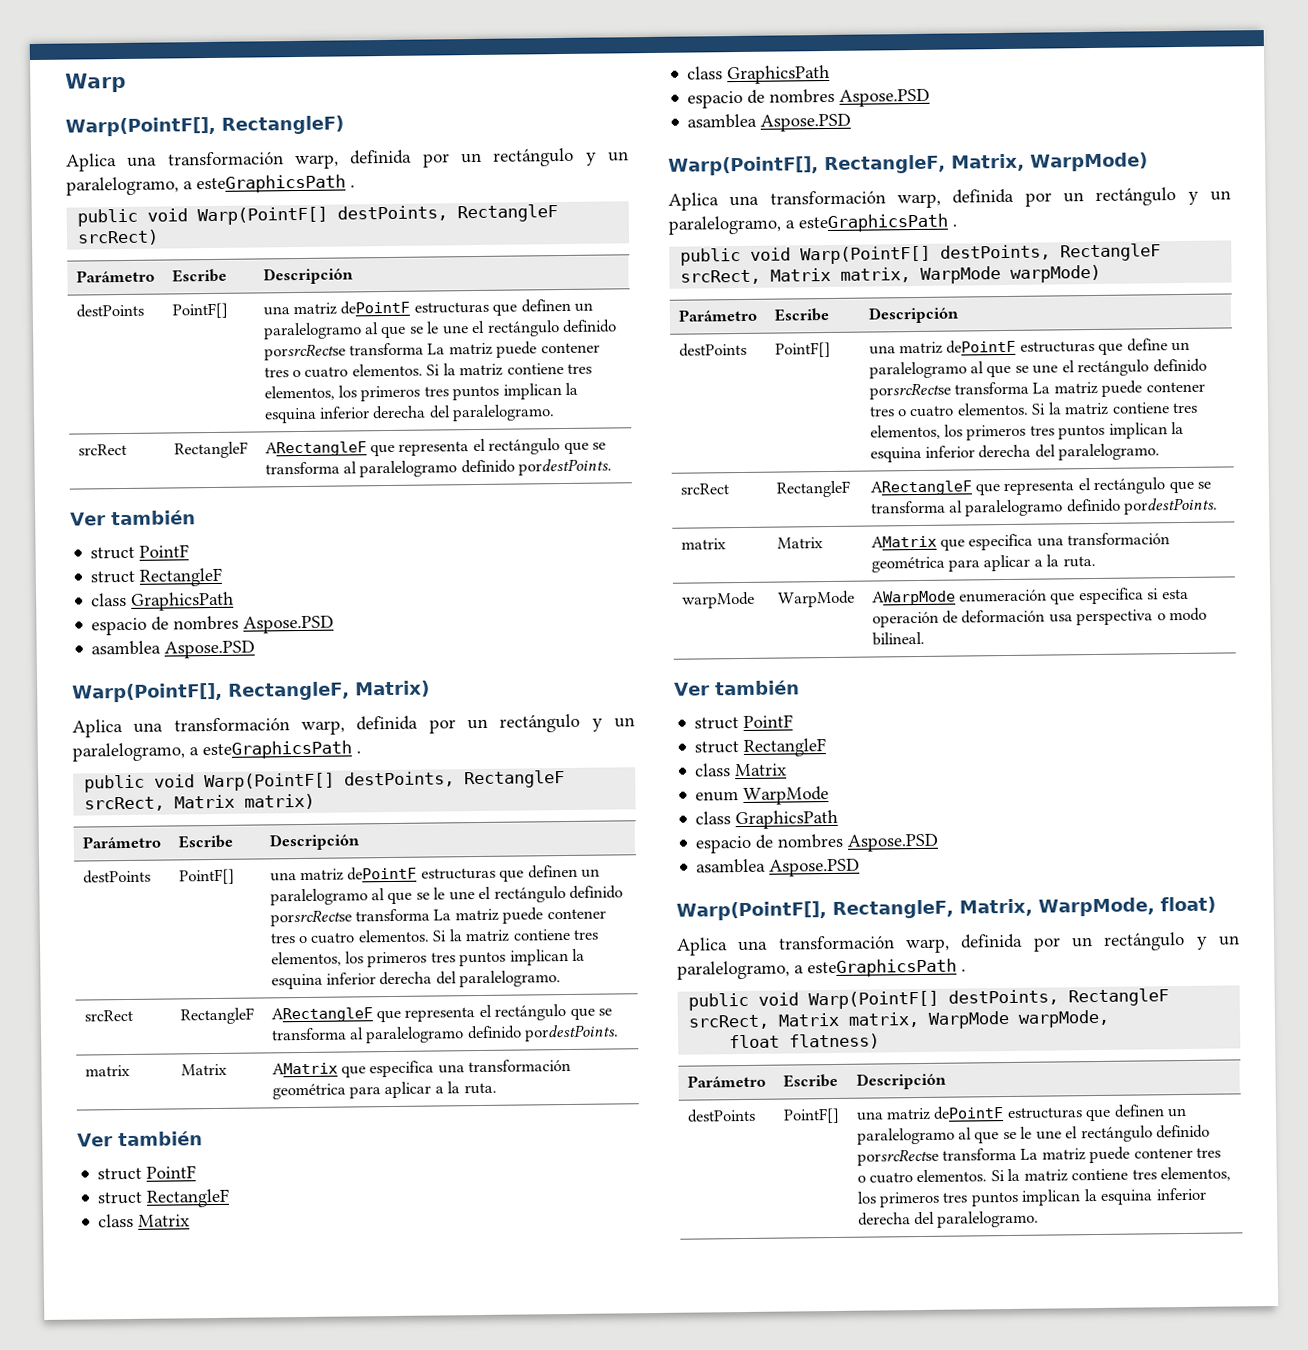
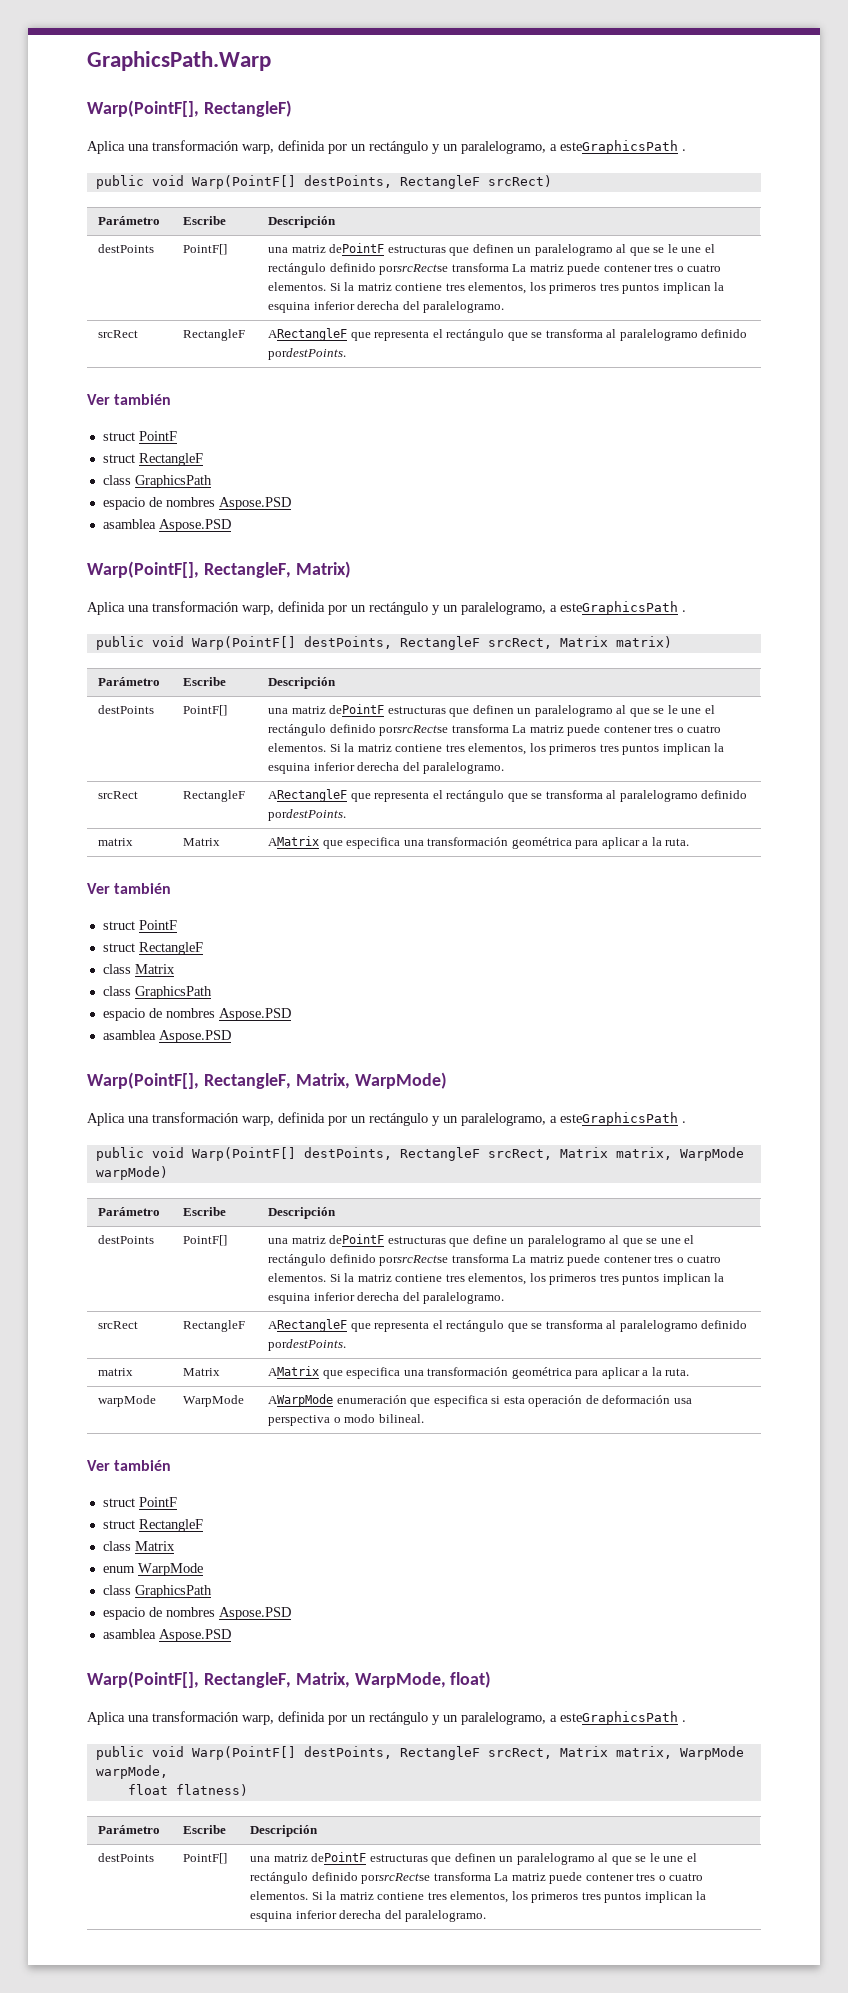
[65,72,126,93] Warp -> [87,51,271,71] GraphicsPath.Warp

